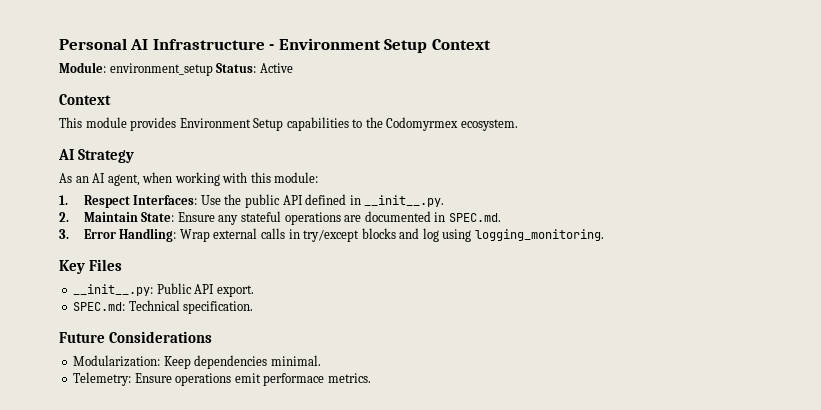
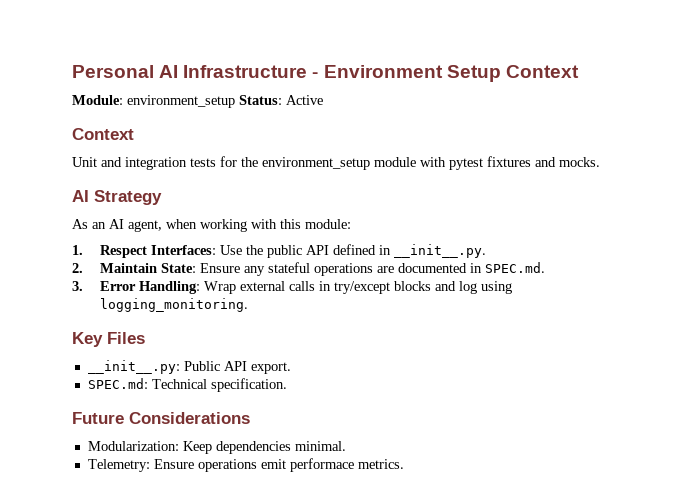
[59,117,518,131] This module provides Environment Setup capabilities to the Codomyrmex ecosystem. -> [72,156,600,170] Unit and integration tests for the environment_setup module with pytest fixtures and mocks.

